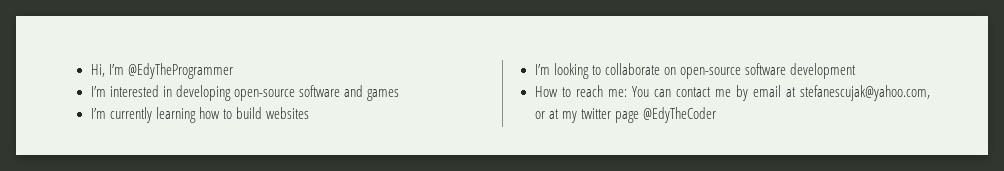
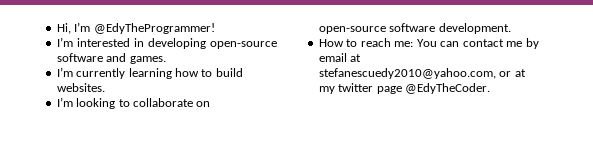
[127,63,233,79] @EdyTheProgrammer -> [93,23,215,34] @EdyTheProgrammer!
[366,89,399,101] games -> [129,56,166,64] games.
[265,107,309,119] websites -> [56,83,105,92] websites.
[789,63,856,79] development -> [438,23,511,34] development.
[800,85,930,101] stefanescujak@yahoo.com, -> [318,68,496,79] stefanescuedy2010@yahoo.com,
[642,107,716,123] @EdyTheCoder -> [404,83,490,94] @EdyTheCoder.

